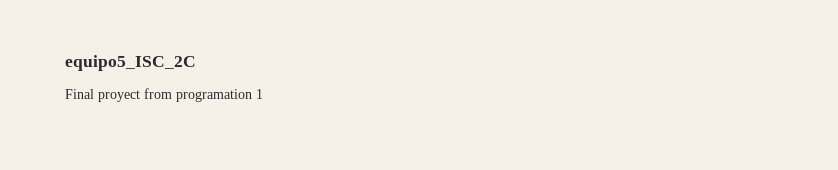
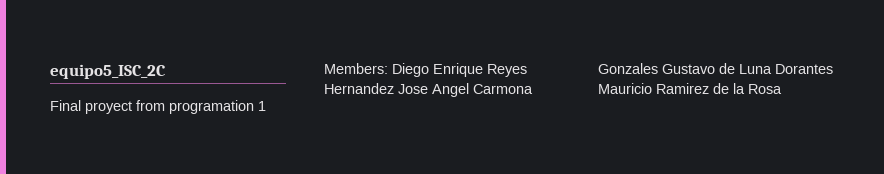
(263, 94) none -> [324,63,527,77] [324,83,533,97] [598,63,833,74] [598,83,782,94] Members: Diego Enrique Reyes Hernandez Jose Angel Carmona Gonzales Gustavo de Luna Dorantes Mauricio Ramirez de la Rosa

